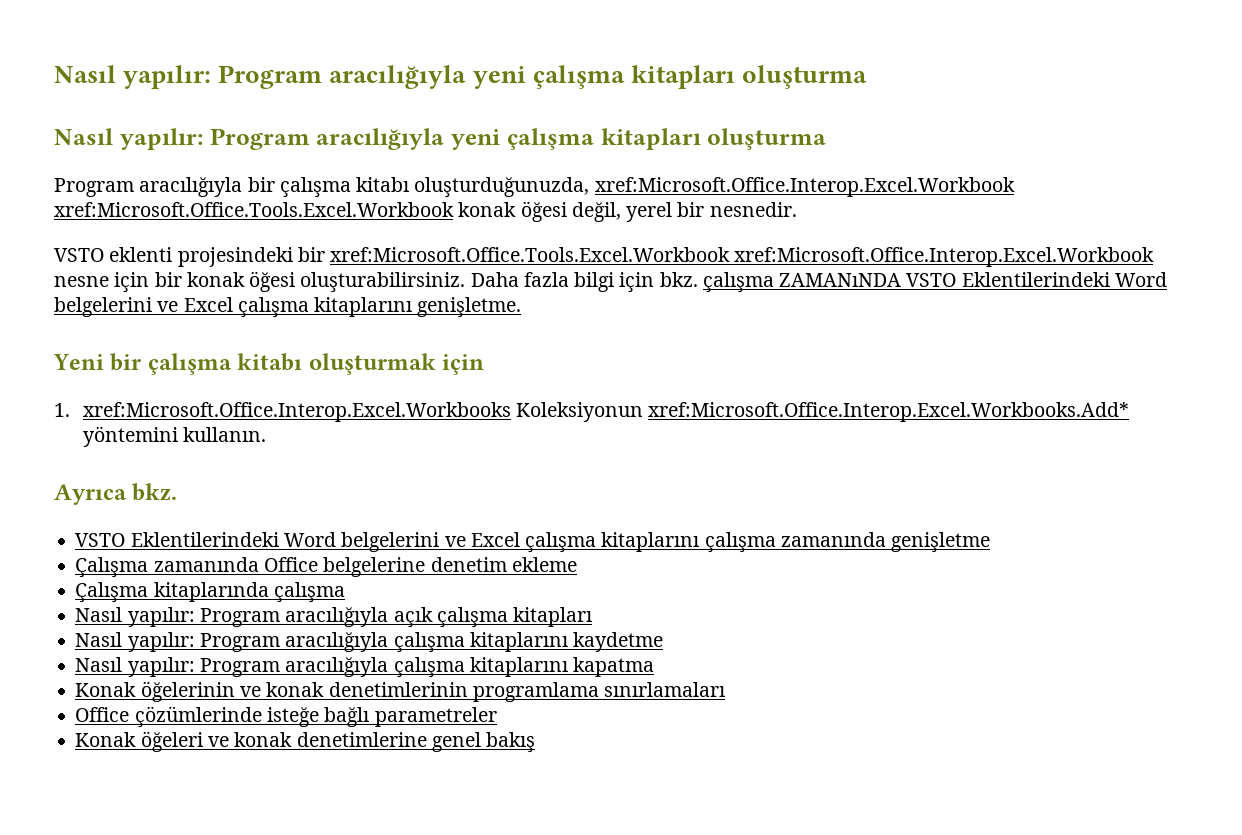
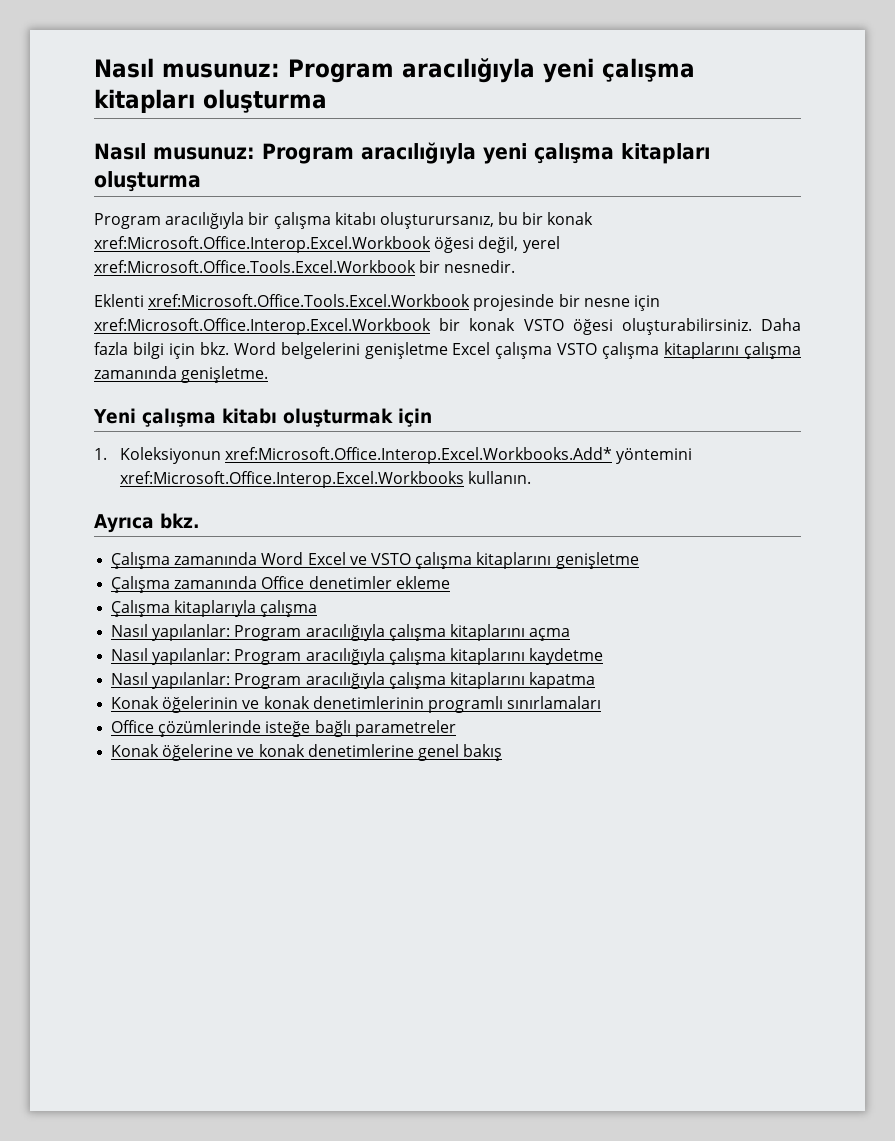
[54,65,212,89] Nasıl yapılır: -> [94,58,280,78] Nasıl musunuz:
[119,128,203,150] yapılır: -> [153,147,255,160] musunuz:
[414,177,1015,198] [54,202,517,217] oluşturduğunuzda, xref:Microsoft.Office.Interop.Excel.Workbook xref:Microsoft.Office.Tools.Excel.Workbook konak -> [379,212,594,229] [94,236,431,253] oluşturursanız, bu bir konak xref:Microsoft.Office.Interop.Excel.Workbook
(673, 212) none -> [94,260,416,273] xref:Microsoft.Office.Tools.Excel.Workbook
[54,247,1155,267] VSTO eklenti projesindeki bir xref:Microsoft.Office.Tools.Excel.Workbook xref:Microsoft.Office.Interop.Excel.Workbook -> [94,294,580,311] Eklenti xref:Microsoft.Office.Tools.Excel.Workbook projesinde bir
[154,272,245,287] bir konak -> [94,318,564,335] xref:Microsoft.Office.Interop.Excel.Workbook bir konak VSTO
[702,272,1167,293] [54,297,413,318] çalışma ZAMANıNDA VSTO Eklentilerindeki Word belgelerini ve Excel çalışma kitaplarını -> [233,342,801,359] [94,366,177,379] Word belgelerini genişletme Excel çalışma VSTO çalışma kitaplarını çalışma zamanında
[110,353,142,371] bir -> (136, 416) none
[82,402,511,422] xref:Microsoft.Office.Interop.Excel.Workbooks -> (107, 454) none
(178, 436) none -> [119,471,464,488] xref:Microsoft.Office.Interop.Excel.Workbooks
[75,532,886,553] VSTO Eklentilerindeki Word belgelerini ve Excel çalışma kitaplarını çalışma zamanında -> [111,552,552,569] Çalışma zamanında Word Excel ve VSTO çalışma kitaplarını
[323,557,507,577] belgelerine denetim -> [308,576,392,589] denetimler
[153,582,269,602] kitaplarında -> [174,600,257,617] kitaplarıyla
[127,607,593,628] [75,632,195,652] yapılır: Program aracılığıyla açık çalışma kitapları // Nasıl yapılır: -> [152,624,571,641] [111,648,231,665] yapılanlar: Program aracılığıyla çalışma kitaplarını açma // Nasıl yapılanlar:
[127,657,195,677] yapılır: -> [152,672,231,689] yapılanlar:
[472,682,599,702] programlama -> [427,696,503,713] programlı
[140,731,203,752] öğeleri -> [162,744,234,761] öğelerine

